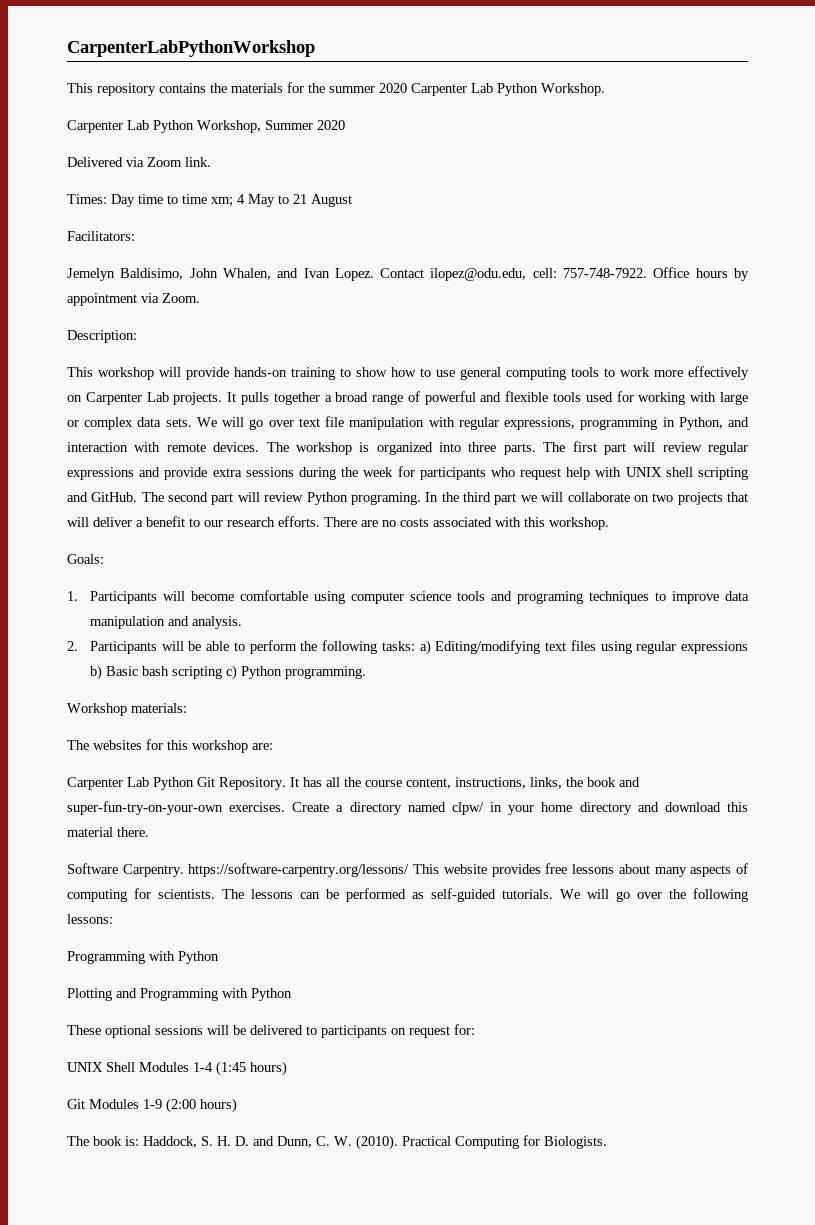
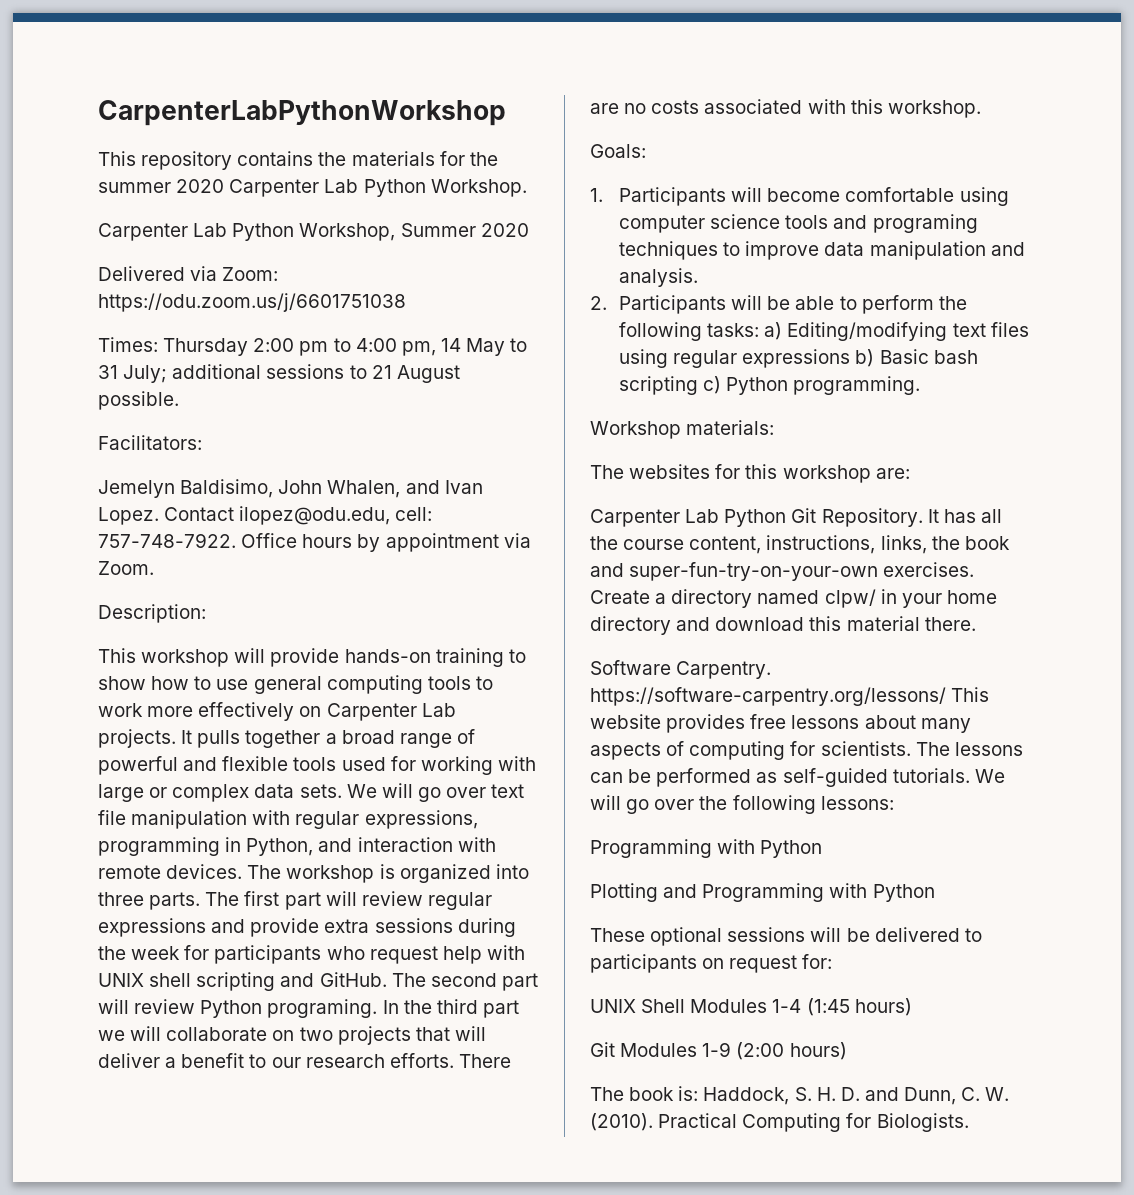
[147,157,211,167] Zoom link. -> [222,267,279,281] [98,293,406,312] Zoom: https://odu.zoom.us/j/6601751038
[111,194,275,207] Day time to time xm; 4 May -> [163,338,528,356] [98,364,345,383] Thursday 2:00 pm to 4:00 pm, 14 May to 31 July; additional sessions
(352, 200) none -> [98,391,179,410] possible.

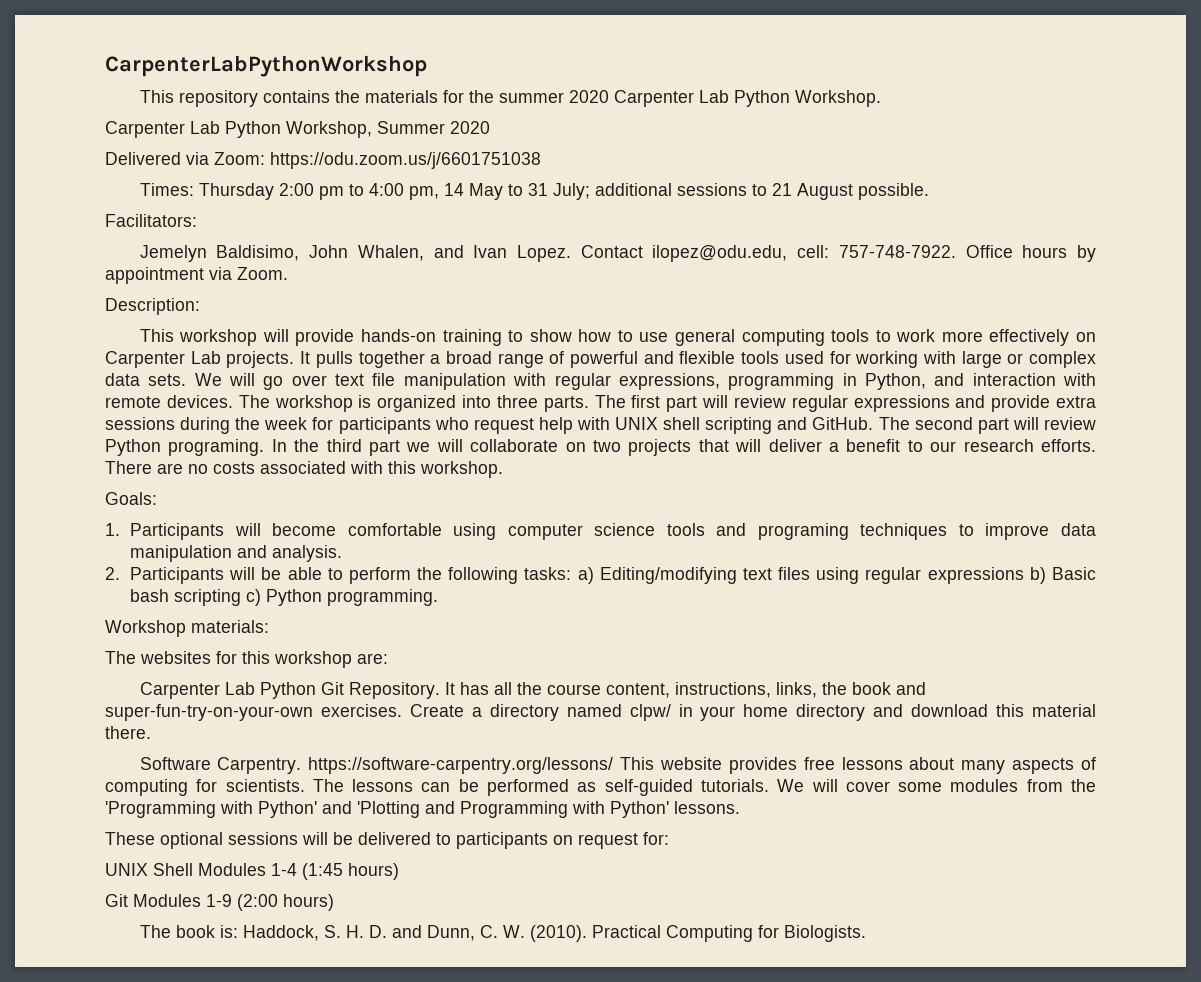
[626,795,894,814] [590,839,823,858] [590,883,658,902] go over the following lessons: // Programming with Python // Plotting -> [845,779,1096,792] [105,801,420,818] cover some modules from the 'Programming with Python' and 'Plotting
[872,884,935,902] Python -> [610,801,740,818] Python' lessons.

